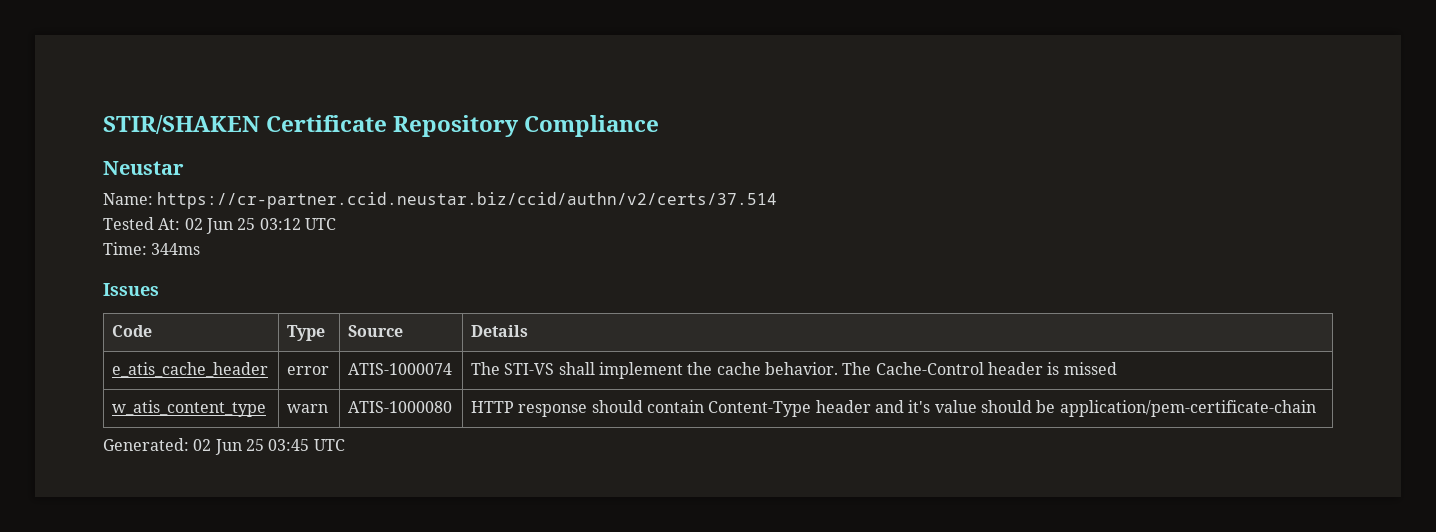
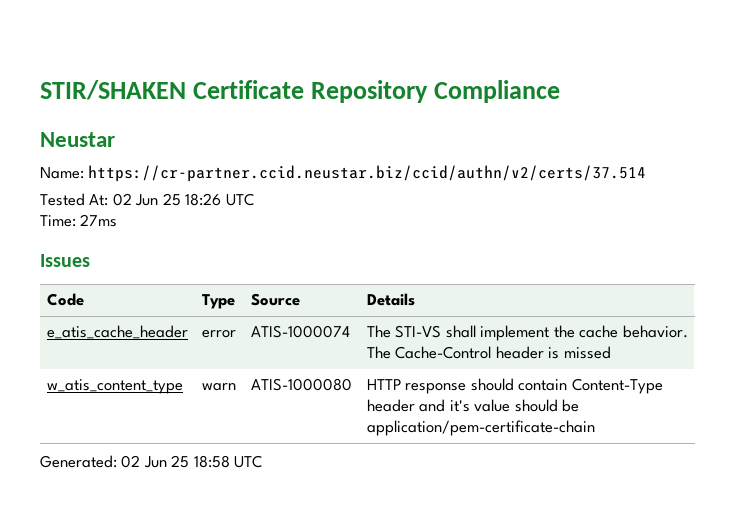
[259,218,301,230] 03:12 -> [185,193,222,206] 18:26
[151,243,201,255] 344ms -> [80,214,118,227] 27ms
[268,439,310,451] 03:45 -> [193,455,230,468] 18:58

